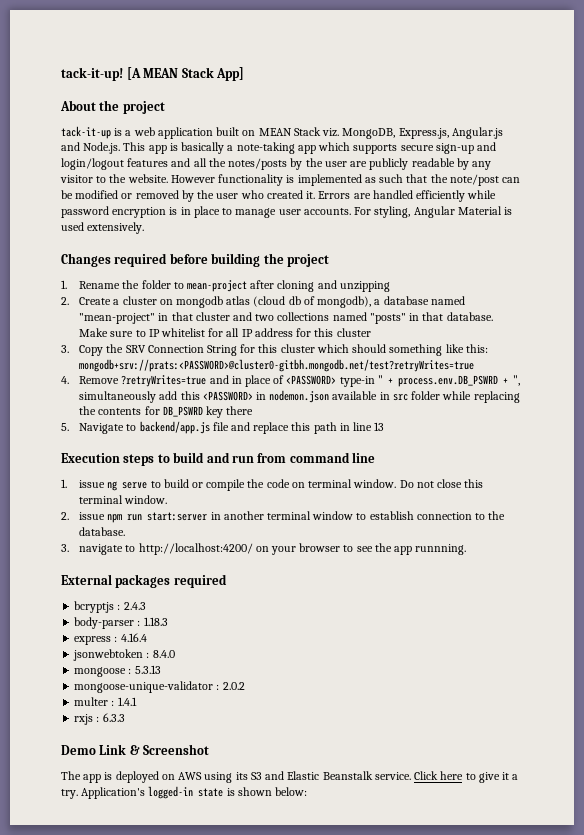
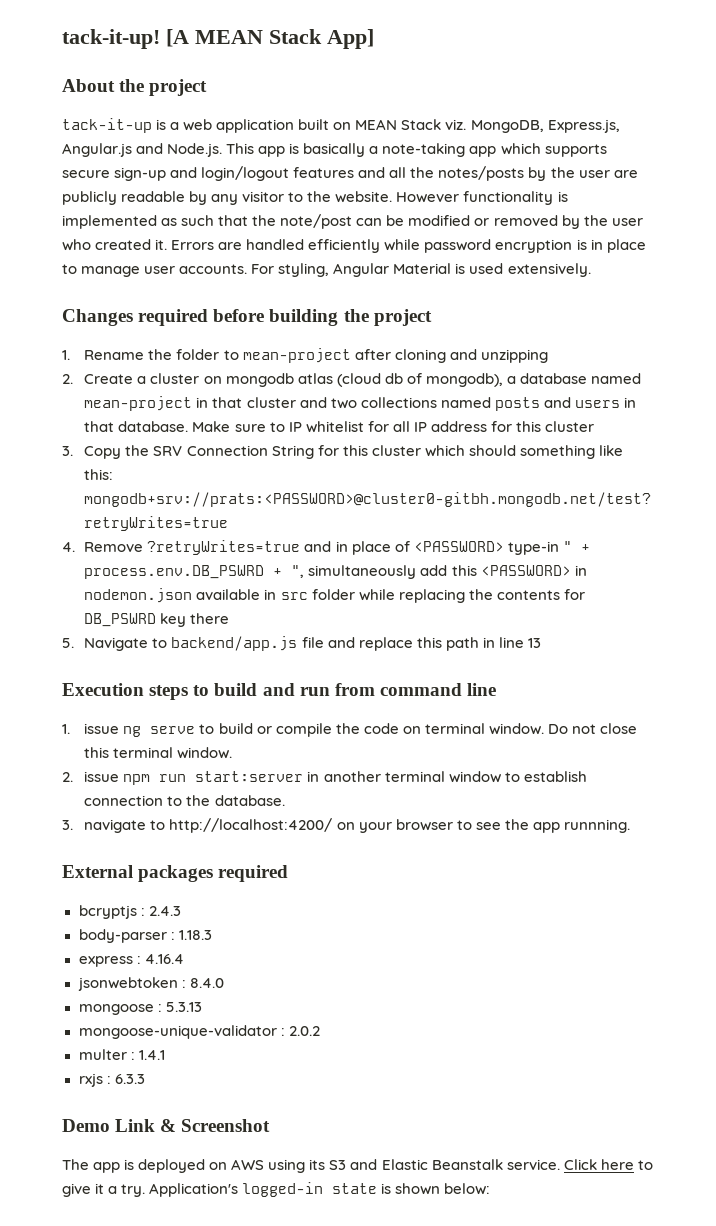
[79,313,156,324] "mean-project" -> [84,396,193,411] mean-project
[369,313,406,324] "posts" -> [494,397,620,411] posts and users

